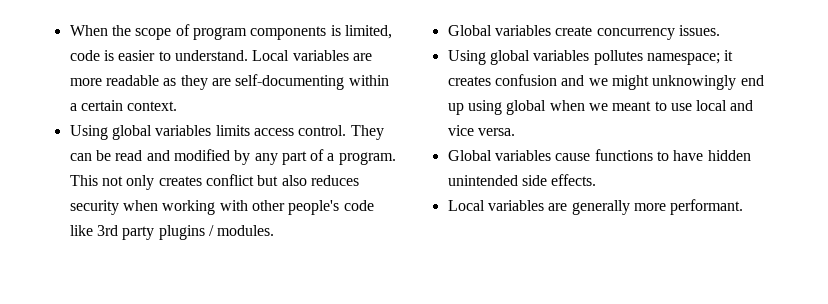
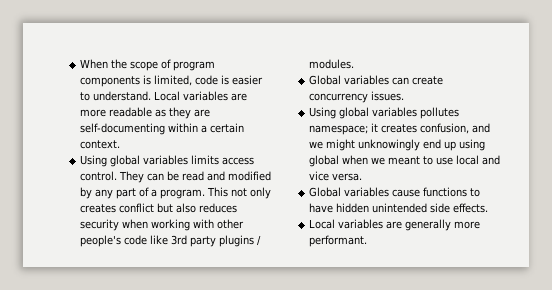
(551, 30) none -> [392,77,410,85] can
[494,74,557,86] confusion -> [420,123,470,134] confusion,

